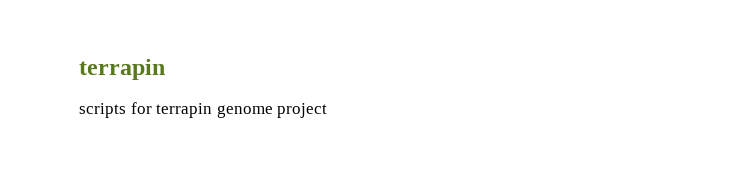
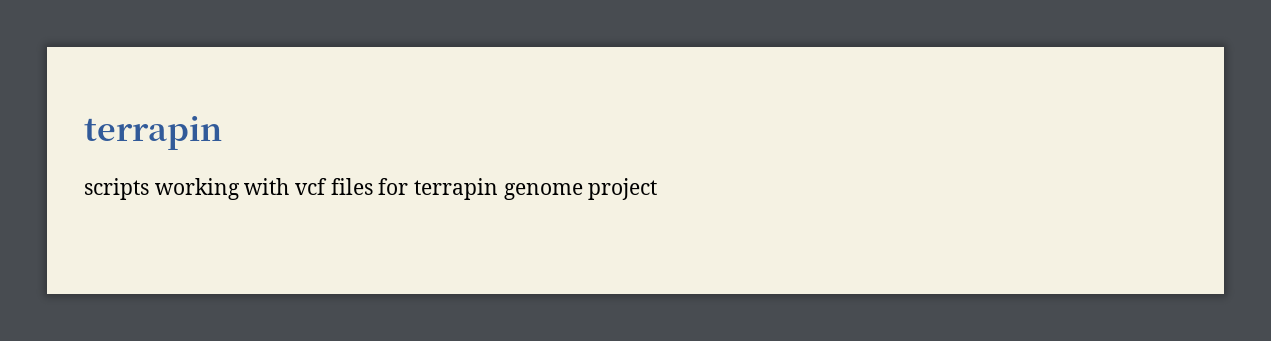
(126, 110) none -> [154,178,373,200] working with vcf files

